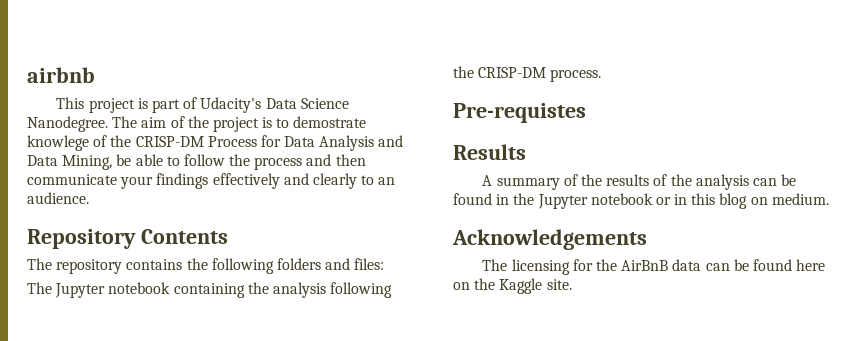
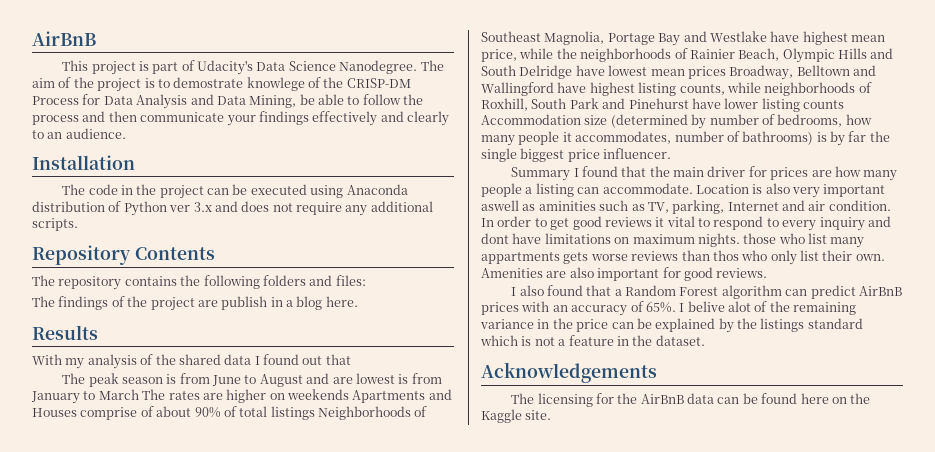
[27,67,95,83] airbnb -> [32,31,96,46] AirBnB
(89, 198) none -> [32,155,135,170] [62,184,408,199] [32,201,433,216] [32,218,78,231] // Installation // The code in the project can be executed using Anaconda distribution of Python ver 3.x and does not require any additional scripts.
[55,282,393,298] [453,66,602,82] [453,103,586,123] [453,144,526,160] [482,174,797,190] [453,193,829,209] Jupyter notebook containing the analysis following the CRISP-DM process. // Pre-requistes // Results // A summary of the results of the analysis can be found in the Jupyter notebook or in this blog on medium. -> [58,296,358,311] [32,325,98,340] [32,354,351,369] [62,373,442,387] [31,389,452,404] [32,406,428,420] [481,31,885,46] [481,48,894,63] [481,65,876,80] [481,82,872,96] [481,98,844,112] [481,114,872,129] [481,131,890,146] [481,148,672,162] [511,166,898,181] [481,183,886,198] [481,200,891,214] [481,216,891,231] [481,233,865,248] [481,250,885,265] [481,267,768,281] [511,285,902,299] [481,301,857,316] [480,318,863,333] [480,335,705,346] findings of the project are publish in a blog here. // Results // With my analysis of the shared data I found out that // The peak season is from June to August and are lowest is from January to March The rates are higher on weekends Apartments and Houses comprise of about 90% of total listings Neighborhoods of Southeast Magnolia, Portage Bay and Westlake have highest mean price, while the neighborhoods of Rainier Beach, Olympic Hills and South Delridge have lowest mean prices Broadway, Belltown and Wallingford have highest listing counts, while neighborhoods of Roxhill, South Park and Pinehurst have lower listing counts Accommodation size (determined by number of bedrooms, how many people it accommodates, number of bathrooms) is by far the single biggest price influencer. // Summary I found that the main driver for prices are how many people a listing can accommodate. Location is also very important aswell as aminities such as TV, parking, Internet and air condition. In order to get good reviews it vital to respond to every inquiry and dont have limitations on maximum nights. those who list many appartments gets worse reviews than thos who only list their own. Amenities are also important for good reviews. // I also found that a Random Forest algorithm can predict AirBnB prices with an accuracy of 65%. I belive alot of the remaining variance in the price can be explained by the listings standard which is not a feature in the dataset.

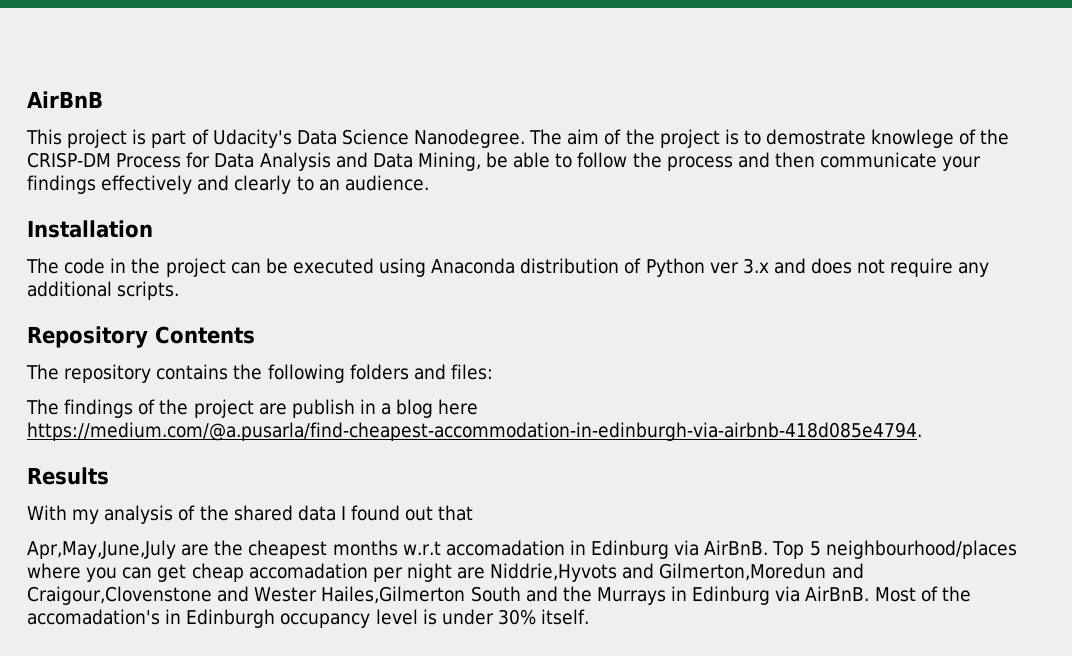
[325,296,358,307] here. -> [438,399,479,415] [27,422,922,441] here https://medium.com/@a.pusarla/find-cheapest-accommodation-in-edinburgh-via-airbnb-418d085e4794.
[62,373,442,387] [31,389,452,404] [32,406,428,420] [481,31,885,46] [481,48,894,63] [481,65,876,80] [481,82,872,96] [481,98,844,112] [481,114,872,129] [481,131,890,146] [481,148,672,162] [511,166,898,181] [481,183,886,198] [481,200,891,214] [481,216,891,231] [481,233,865,248] [481,250,885,265] [481,267,768,281] [511,285,902,299] [481,301,857,316] [480,318,863,333] [480,335,705,346] [481,362,657,383] [511,393,871,407] [481,409,552,423] The peak season is from June to August and are lowest is from January to March The rates are higher on weekends Apartments and Houses comprise of about 90% of total listings Neighborhoods of Southeast Magnolia, Portage Bay and Westlake have highest mean price, while the neighborhoods of Rainier Beach, Olympic Hills and South Delridge have lowest mean prices Broadway, Belltown and Wallingford have highest listing counts, while neighborhoods of Roxhill, South Park and Pinehurst have lower listing counts Accommodation size (determined by number of bedrooms, how many people it accommodates, number of bathrooms) is by far the single biggest price influencer. // Summary I found that the main driver for prices are how many people a listing can accommodate. Location is also very important aswell as aminities such as TV, parking, Internet and air condition. In order to get good reviews it vital to respond to every inquiry and dont have limitations on maximum nights. those who list many appartments gets worse reviews than thos who only list their own. Amenities are also important for good reviews. // I also found that a Random Forest algorithm can predict AirBnB prices with an accuracy of 65%. I belive alot of the remaining variance in the price can be explained by the listings standard which is not a feature in the dataset. // Acknowledgements // The licensing for the AirBnB data can be found here on the Kaggle site. -> [27,540,1017,559] [27,563,864,582] [27,586,971,605] [27,609,590,628] Apr,May,June,July are the cheapest months w.r.t accomadation in Edinburg via AirBnB. Top 5 neighbourhood/places where you can get cheap accomadation per night are Niddrie,Hyvots and Gilmerton,Moredun and Craigour,Clovenstone and Wester Hailes,Gilmerton South and the Murrays in Edinburg via AirBnB. Most of the accomadation's in Edinburgh occupancy level is under 30% itself.

